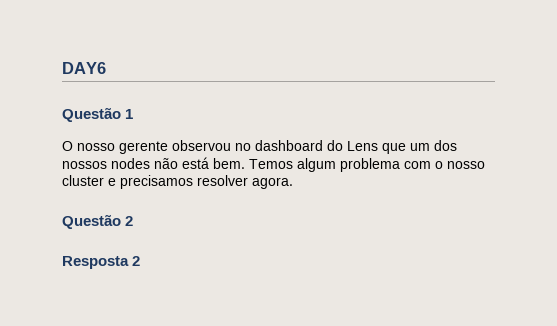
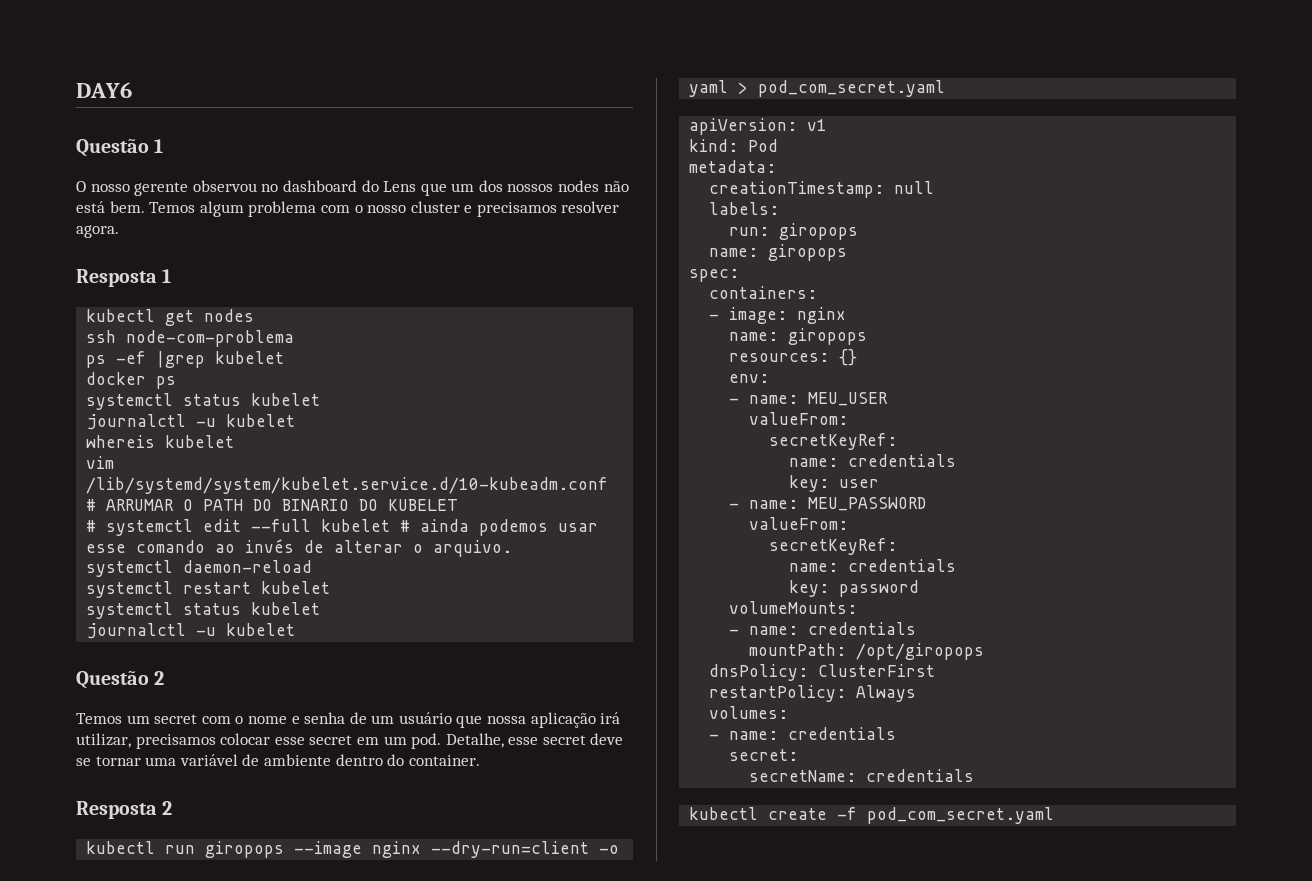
[62,214,134,229] [62,256,141,269] Questão 2 // Resposta 2 -> [76,269,172,287] [86,309,255,326] [86,330,295,347] [86,351,285,368] [86,372,177,389] [86,393,321,410] [86,414,296,430] [86,435,235,448] [86,456,115,469] [86,477,609,494] [86,499,459,511] [86,519,599,536] [86,539,513,557] [86,560,313,577] [86,581,331,598] [86,602,321,619] [86,623,296,639] [76,671,165,689] [76,712,621,728] [76,733,624,749] [76,754,480,766] [76,801,173,819] [86,841,620,858] [689,80,946,97] [689,118,828,135] [689,139,779,152] [689,160,777,173] [709,181,935,198] [709,202,780,215] [729,223,859,240] [709,244,848,261] [689,269,740,282] [709,286,818,299] [709,307,847,324] [729,328,868,345] [729,349,858,366] [729,374,770,383] [729,392,889,406] [749,412,849,425] [769,433,898,450] [789,454,957,467] [789,475,880,492] [729,497,927,511] [749,517,849,530] [769,538,898,555] [789,559,957,572] [789,580,920,597] [729,601,858,614] [729,622,917,635] [749,643,985,660] [709,664,936,681] [709,685,917,702] [709,706,789,719] [709,727,897,740] [729,749,799,761] [749,769,975,782] [689,807,1055,824] Resposta 1 // kubectl get nodes // ssh node-com-problema // ps -ef |grep kubelet // docker ps // systemctl status kubelet // journalctl -u kubelet // whereis kubelet // vim /lib/systemd/system/kubelet.service.d/10-kubeadm.conf # ARRUMAR O PATH DO BINARIO DO KUBELET // # systemctl edit --full kubelet # ainda podemos usar esse comando ao invés de alterar o arquivo. // systemctl daemon-reload // systemctl restart kubelet // systemctl status kubelet // journalctl -u kubelet // Questão 2 // Temos um secret com o nome e senha de um usuário que nossa aplicação irá utilizar, precisamos colocar esse secret em um pod. Detalhe, esse secret deve se tornar uma variável de ambiente dentro do container. // Resposta 2 // kubectl run giropops --image nginx --dry-run=client -o yaml > pod_com_secret.yaml // apiVersion: v1 // kind: Pod // metadata: // creationTimestamp: null // labels: // run: giropops // name: giropops // spec: // containers: // - image: nginx // name: giropops // resources: {} // env: // - name: MEU_USER // valueFrom: // secretKeyRef: // name: credentials // key: user // - name: MEU_PASSWORD // valueFrom: // secretKeyRef: // name: credentials // key: password // volumeMounts: // - name: credentials // mountPath: /opt/giropops // dnsPolicy: ClusterFirst // restartPolicy: Always // volumes: // - name: credentials // secret: // secretName: credentials // kubectl create -f pod_com_secret.yaml

